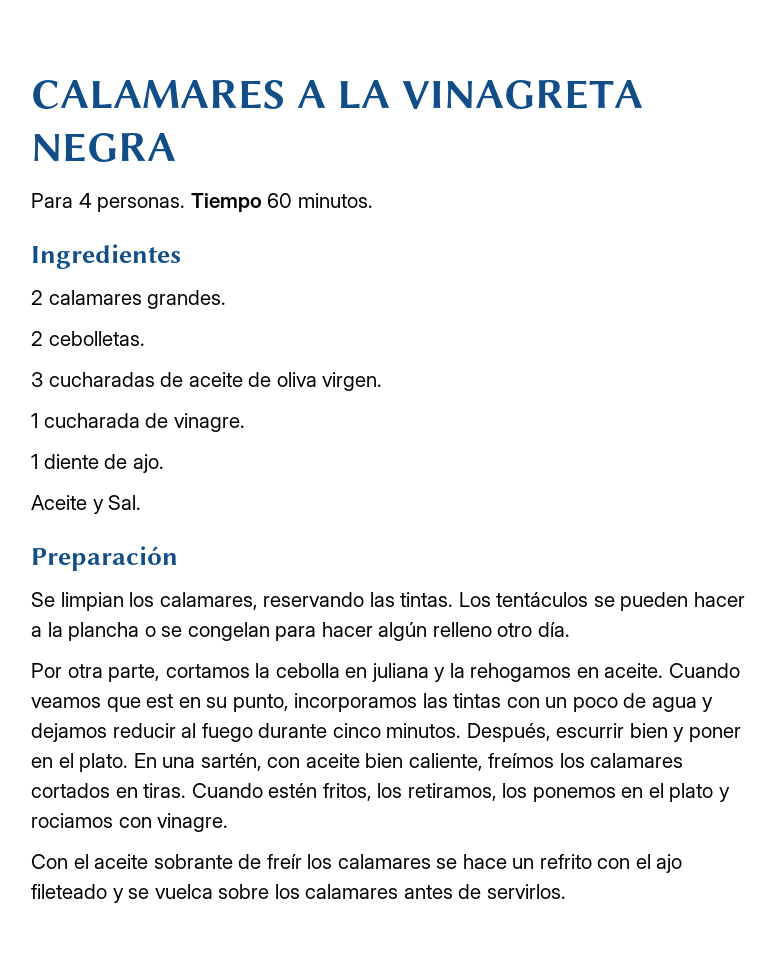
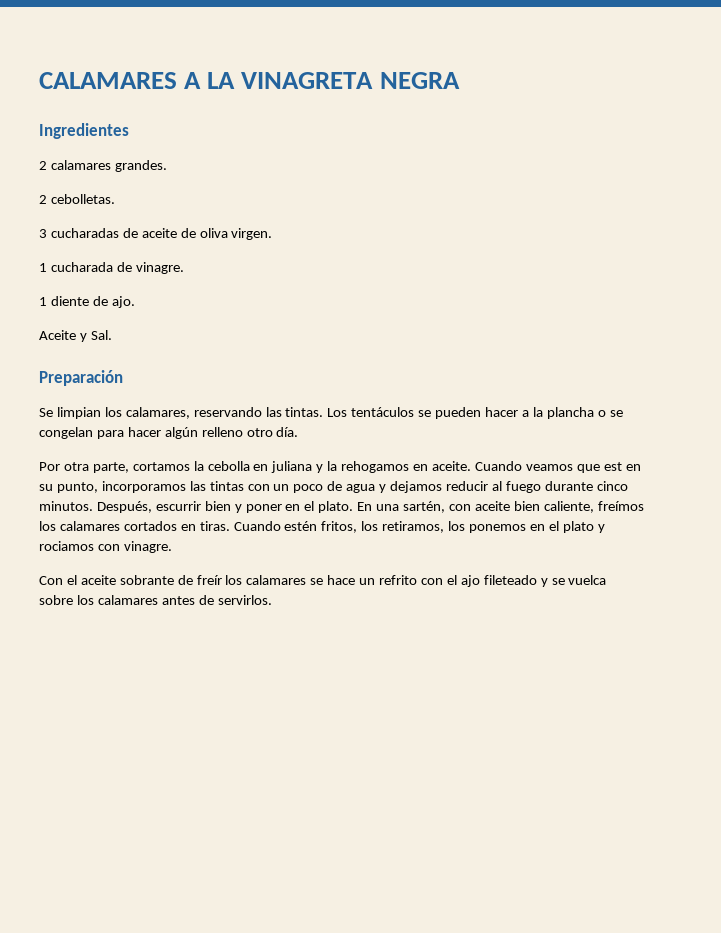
[31,193,373,212] // Para 4 personas. Tiempo 60 minutos. -> (460, 80) none

